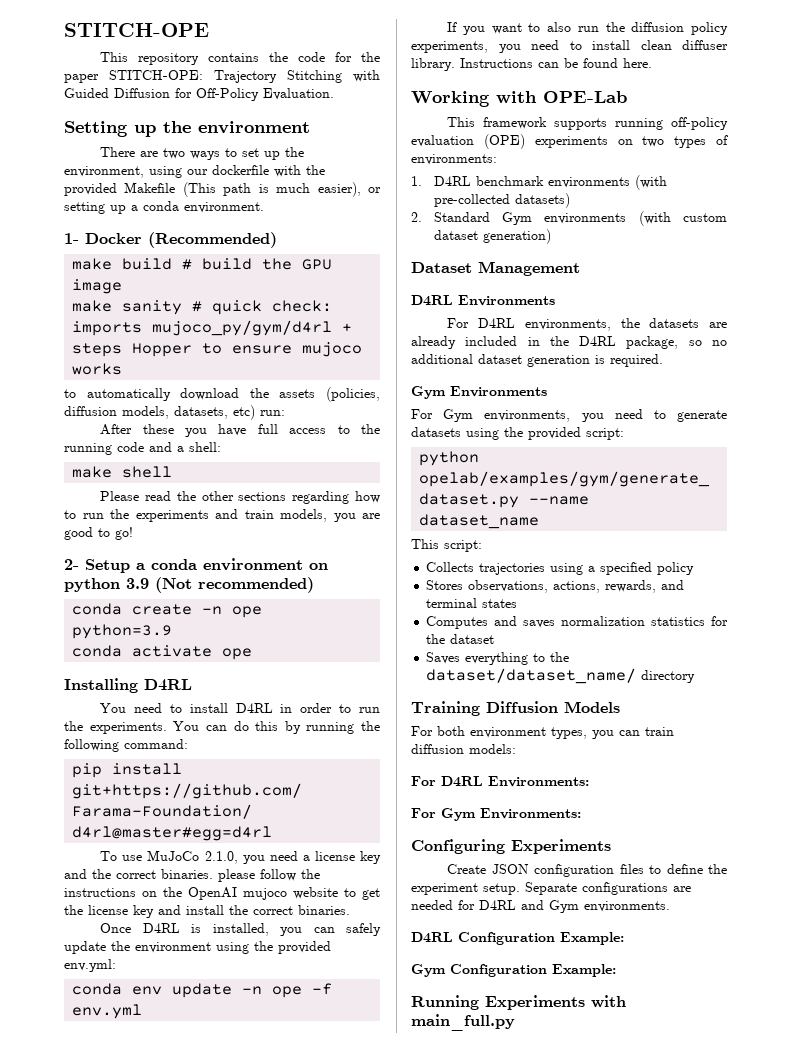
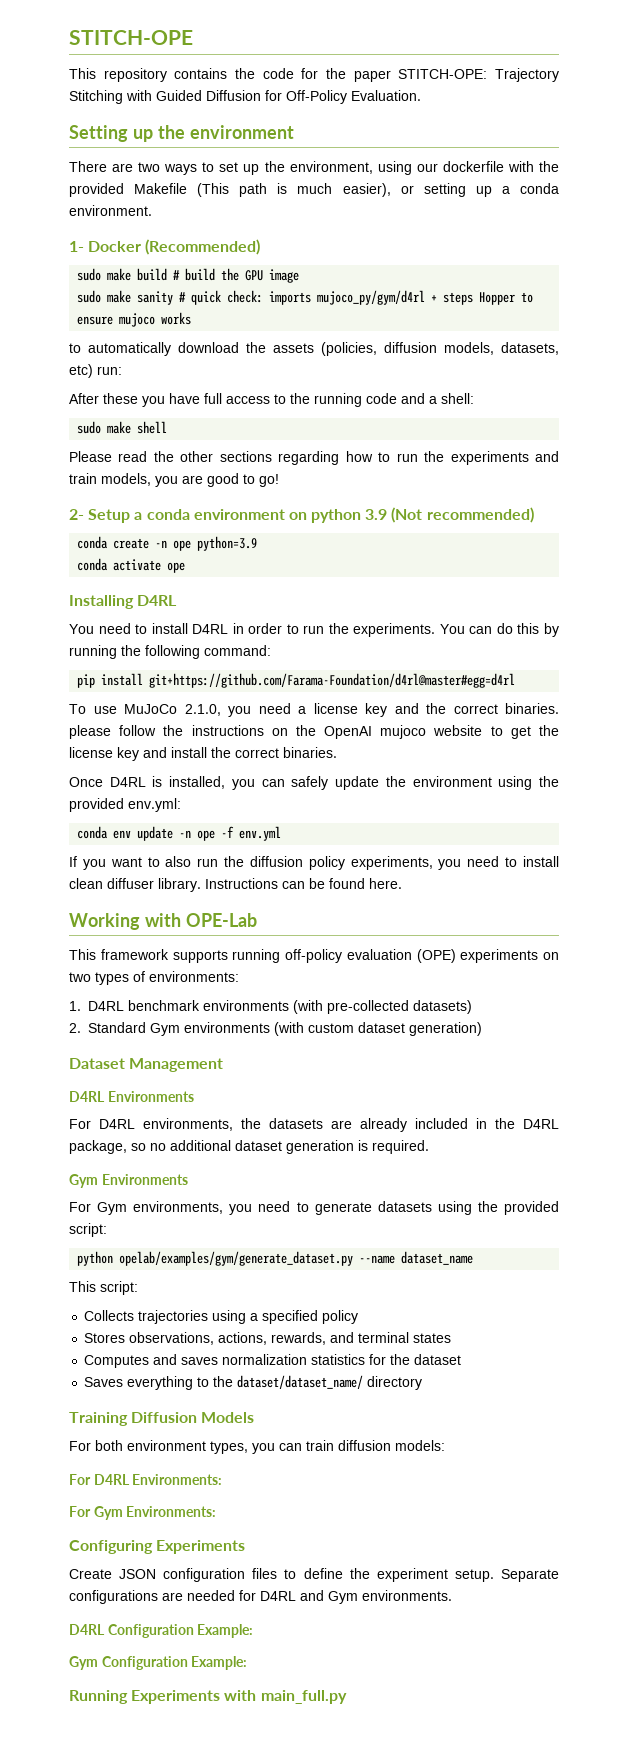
(277, 240) none -> [77,268,102,281] sudo
(123, 286) none -> [77,290,102,303] sudo
(221, 447) none -> [77,421,102,434] sudo

